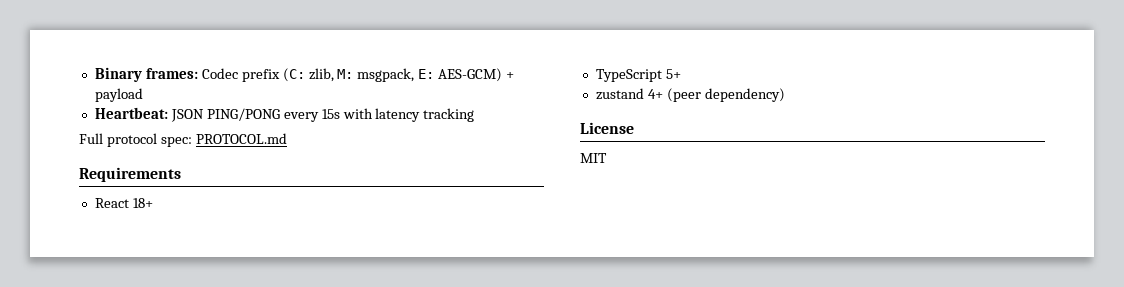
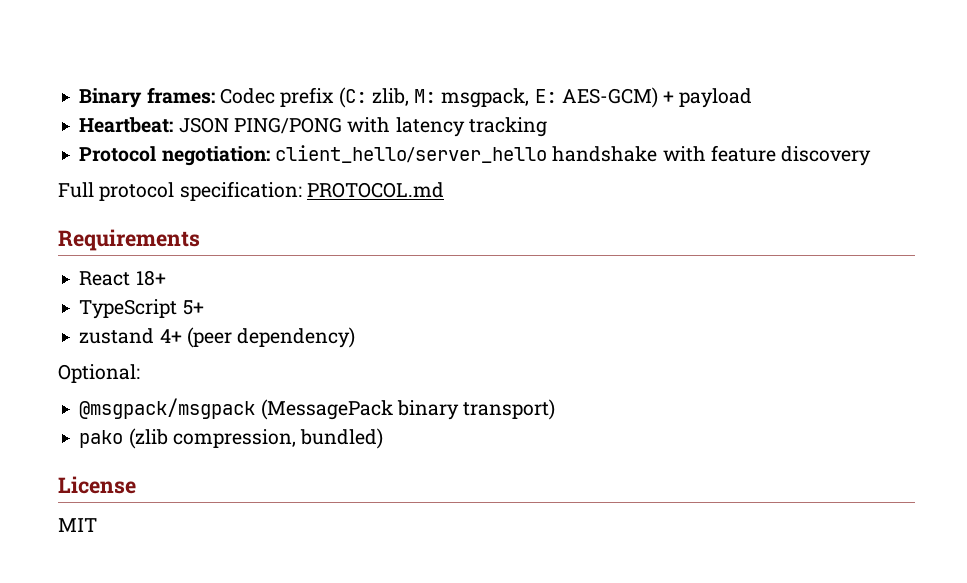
[283,109,340,122] every 15s -> (342, 125) none
(475, 115) none -> [79,145,872,166] // Protocol negotiation: client_hello/server_hello handshake with feature discovery
[160,137,192,147] spec: -> [179,181,302,201] specification:
(785, 95) none -> [58,364,140,383] [79,398,556,420] [79,428,384,449] // Optional: // @msgpack/msgpack (MessagePack binary transport) // pako (zlib compression, bundled)

